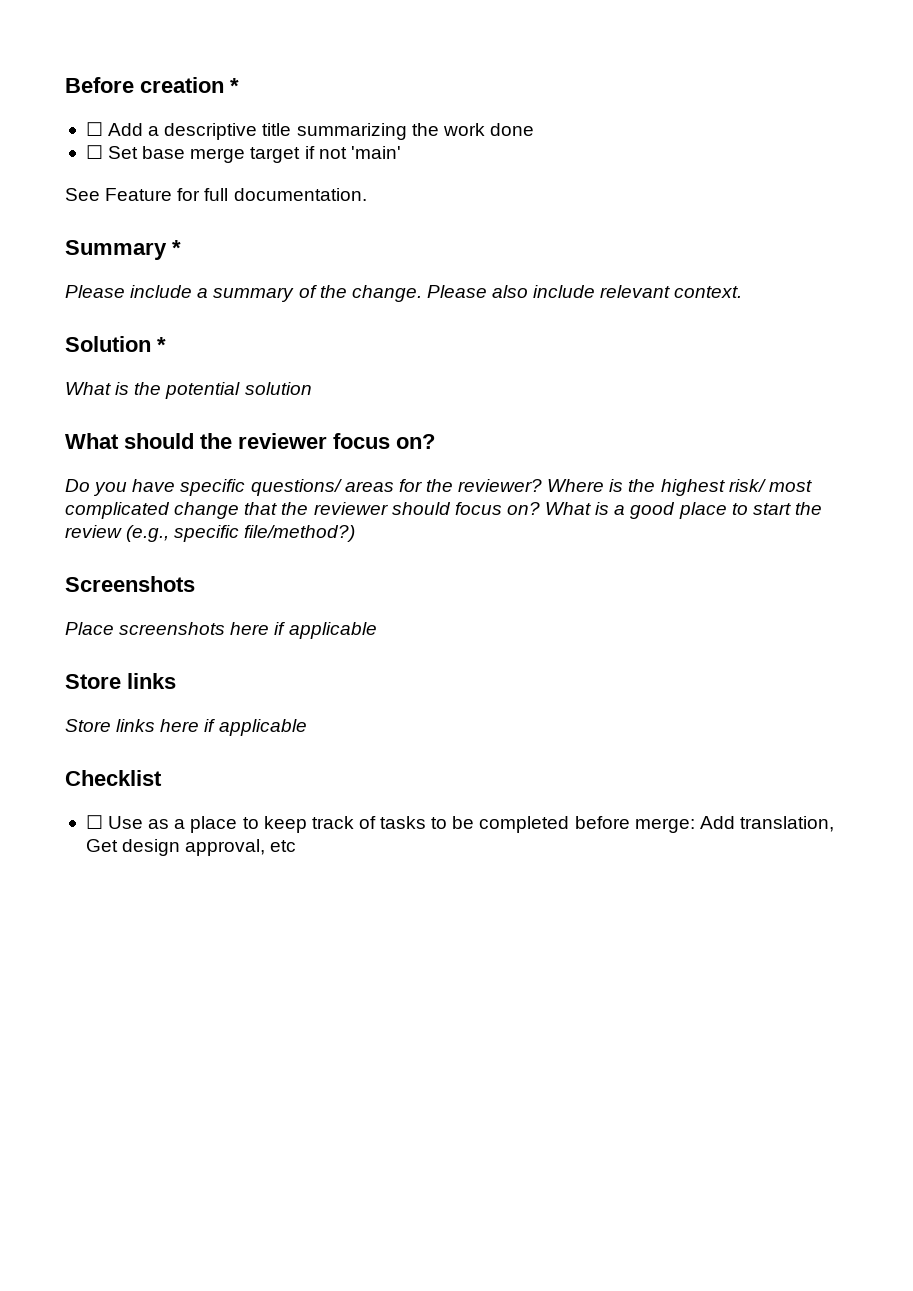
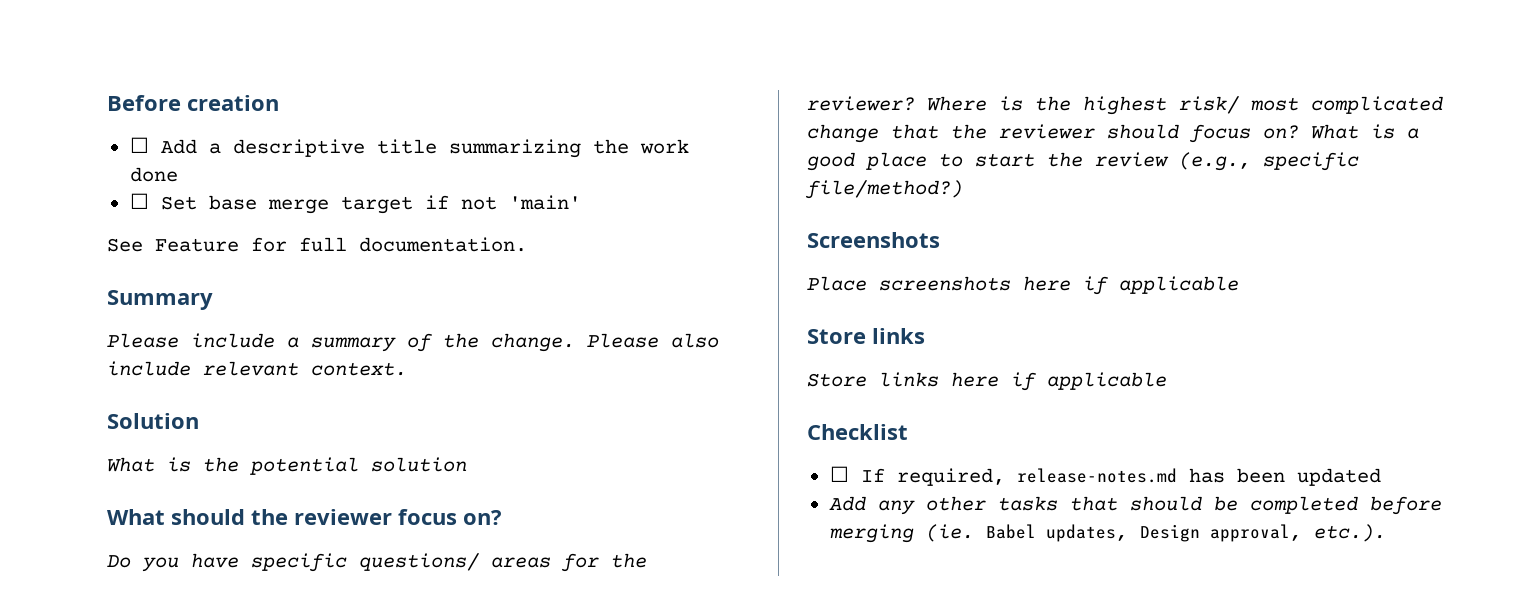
[230,78,239,93] * -> (279, 103) none
[172,240,181,255] * -> (213, 300) none
[157,337,166,352] * -> (199, 421) none
[108,816,834,833] [85,839,297,856] Use as a place to keep track of tasks to be completed before merge: Add translation, Get design approval, etc -> [860,468,1381,486] [828,496,1442,515] [829,524,1386,543] If required, release-notes.md has been updated // Add any other tasks that should be completed before merging (ie. Babel updates, Design approval, etc.).

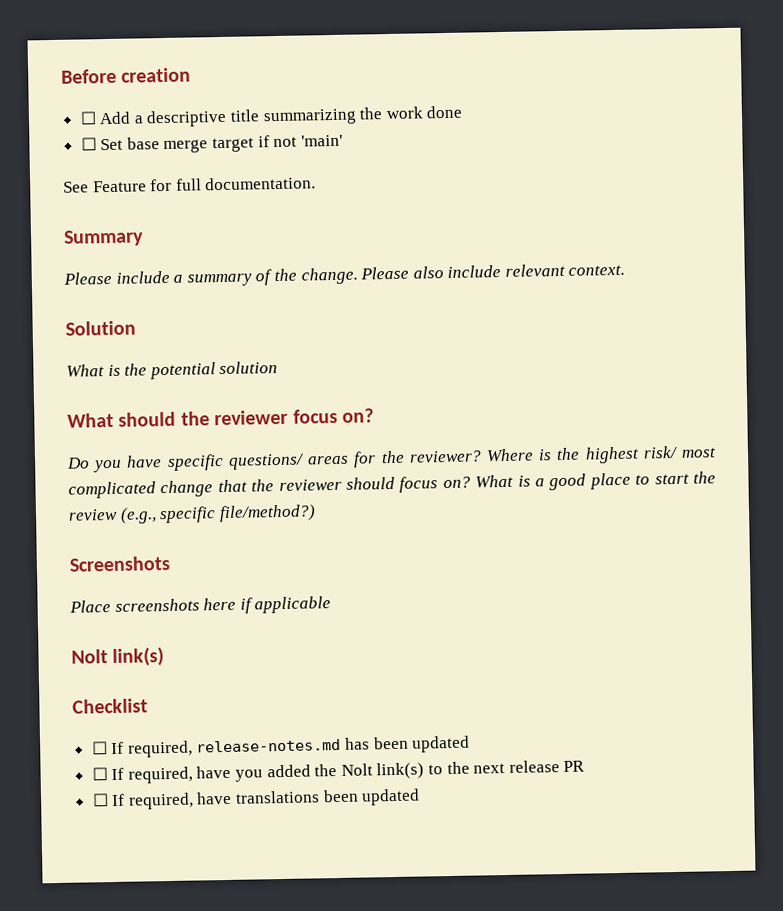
[807,328,925,344] [807,372,1167,391] Store links // Store links here if applicable -> [71,647,165,667] Nolt link(s)
[828,496,1442,515] [829,524,1386,543] Add any other tasks that should be completed before merging (ie. Babel updates, Design approval, etc.). -> [91,760,586,784] [91,788,421,810] ☐ If required, have you added the Nolt link(s) to the next release PR // ☐ If required, have translations been updated

